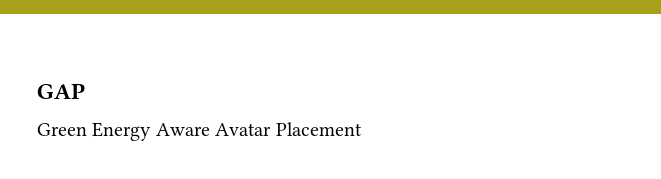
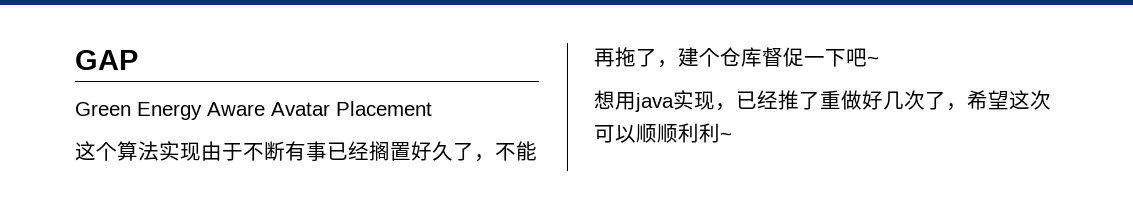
(362, 129) none -> [75,141,537,162] [594,47,879,68] [594,90,1051,112] [594,123,732,143] // 这个算法实现由于不断有事已经搁置好久了，不能再拖了，建个仓库督促一下吧~ // 想用java实现，已经推了重做好几次了，希望这次可以顺顺利利~

